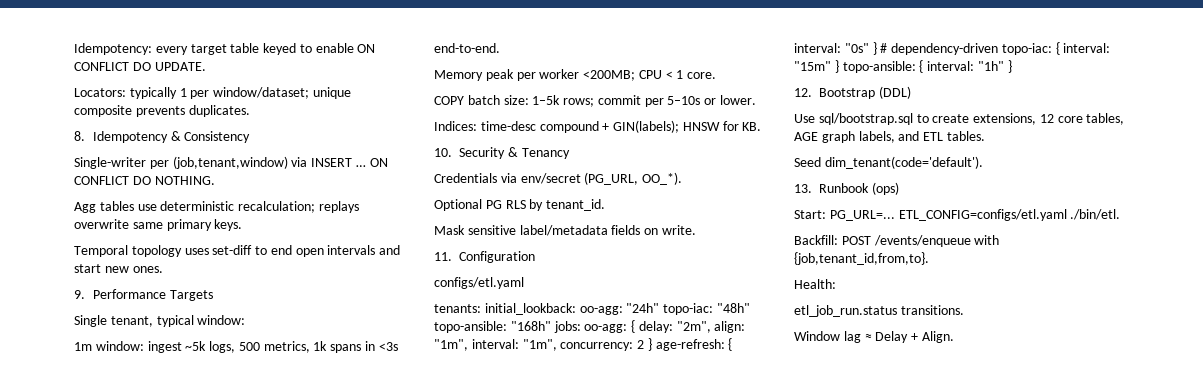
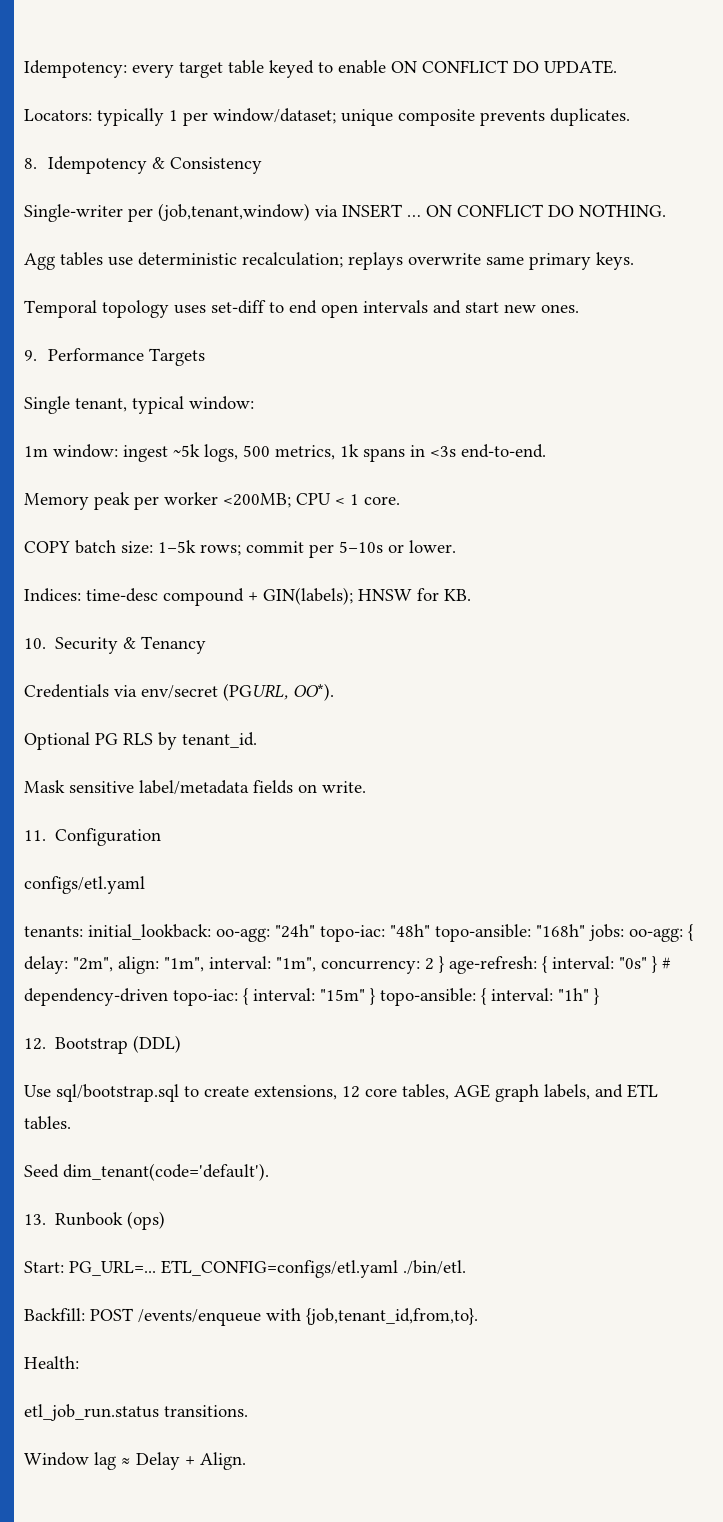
[584,172,683,185] (PG_URL, OO_*). -> [223,683,334,701] (PGURL, OO*).

